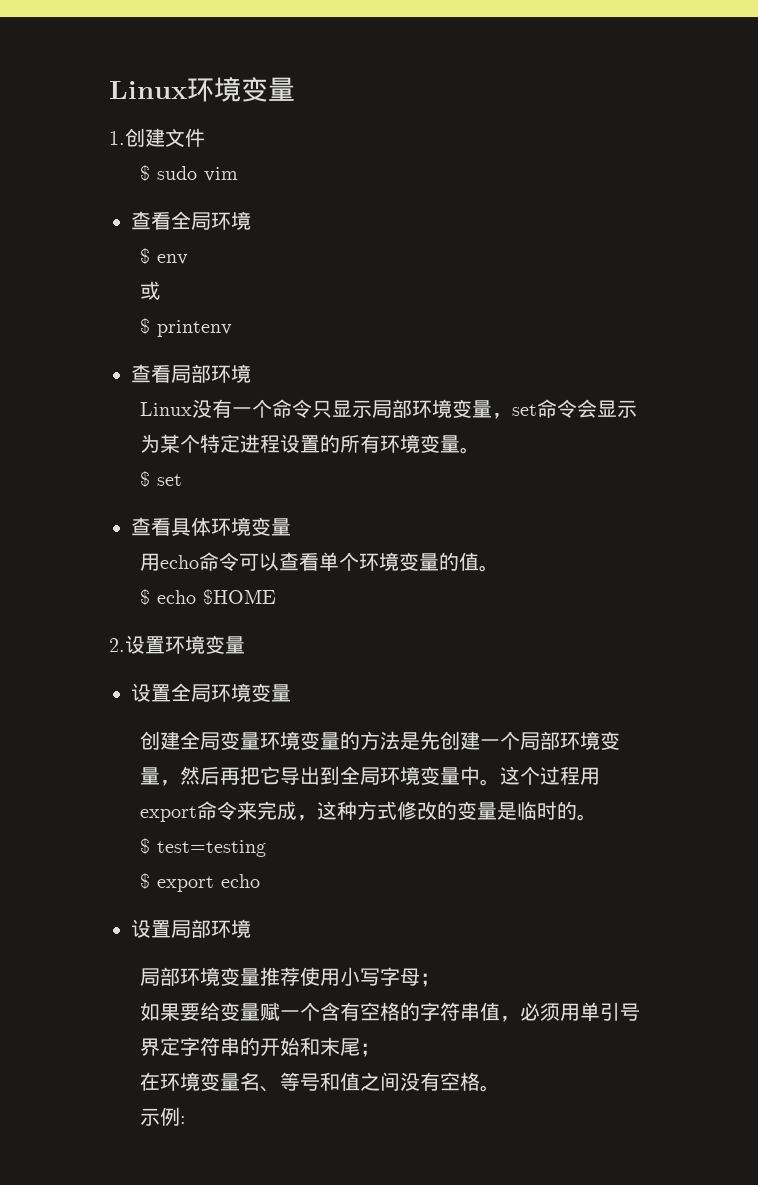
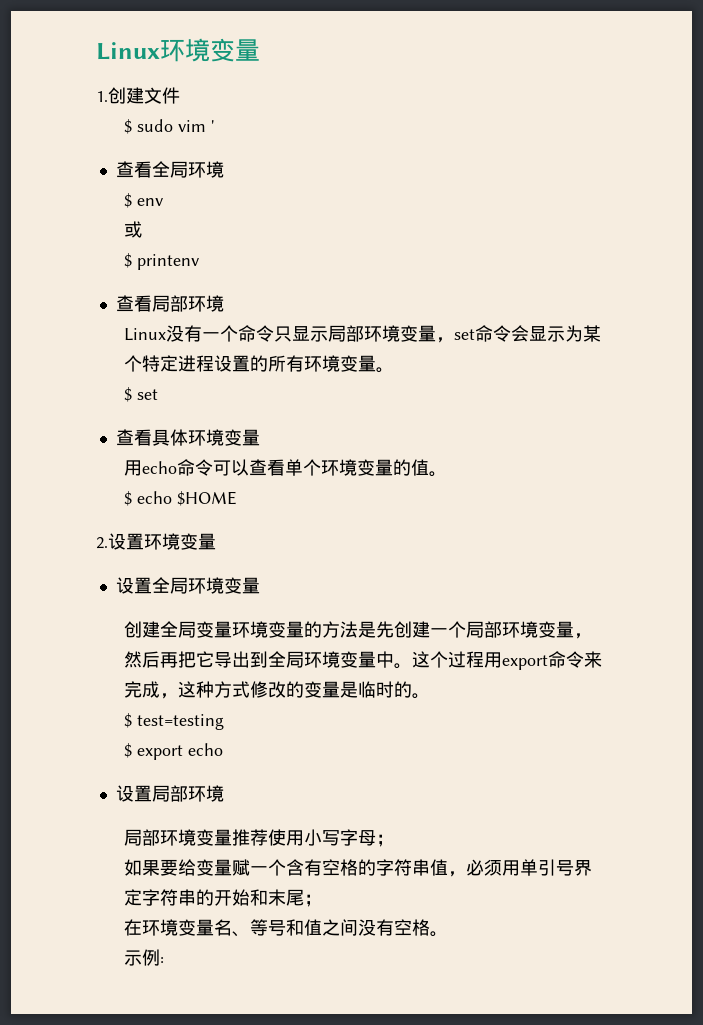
(239, 174) none -> [210,120,214,132] '

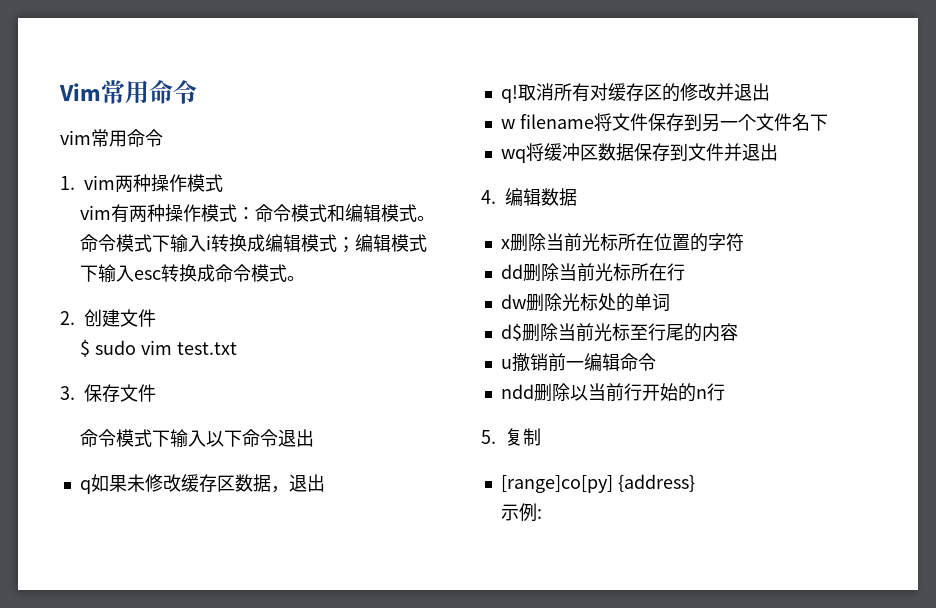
[96,38,260,62] [96,91,108,102] Linux环境变量 // 1. -> [59,80,197,104] [60,129,163,147] [60,174,223,192] [80,204,436,223] [80,234,428,253] [80,264,306,283] [60,311,75,325] Vim常用命令 // vim常用命令 // 1. vim两种操作模式 // vim有两种操作模式：命令模式和编辑模式。命令模式下输入i转换成编辑模式；编辑模式下输入esc转换成命令模式。 // 2.
[210,120,214,132] [115,161,224,178] [123,193,163,208] [123,221,142,238] [123,253,199,270] [115,295,224,312] [123,325,601,343] [123,355,394,373] [123,387,158,402] [115,429,260,446] [123,459,447,477] [123,491,237,506] [96,533,216,550] [115,577,260,594] [123,621,592,639] [123,651,602,670] [123,681,430,699] [123,713,224,730] [123,743,223,760] [115,785,224,802] [123,829,394,847] [123,859,592,877] [123,889,322,907] [123,919,448,937] ' // 查看全局环境 // $ env // 或 // $ printenv // 查看局部环境 // Linux没有一个命令只显示局部环境变量，set命令会显示为某个特定进程设置的所有环境变量。 // $ set // 查看具体环境变量 // 用echo命令可以查看单个环境变量的值。 // $ echo $HOME // 2.设置环境变量 // 设置全局环境变量 // 创建全局变量环境变量的方法是先创建一个局部环境变量，然后再把它导出到全局环境变量中。这个过程用export命令来完成，这种方式修改的变量是临时的。 // $ test=testing // $ export echo // 设置局部环境 // 局部环境变量推荐使用小写字母； // 如果要给变量赋一个含有空格的字符串值，必须用单引号界定字符串的开始和末尾； // 在环境变量名、等号和值之间没有空格。 -> [176,342,237,355] [60,384,156,402] [80,429,315,448] [79,474,325,494] [500,83,770,103] [500,113,828,132] [500,143,778,163] [481,188,577,206] [500,233,744,252] [500,263,685,282] [500,293,670,312] [500,323,738,342] [500,353,656,372] [500,383,725,402] [481,428,541,446] [500,474,695,493] test.txt // 3.保存文件 // 命令模式下输入以下命令退出 // q如果未修改缓存区数据，退出 // q!取消所有对缓存区的修改并退出 // w filename将文件保存到另一个文件名下 // wq将缓冲区数据保存到文件并退出 // 4.编辑数据 // x删除当前光标所在位置的字符 // dd删除当前光标所在行 // dw删除光标处的单词 // d$删除当前光标至行尾的内容 // u撤销前一编辑命令 // ndd删除以当前行开始的n行 // 5.复制 // [range]co[py] {address}

